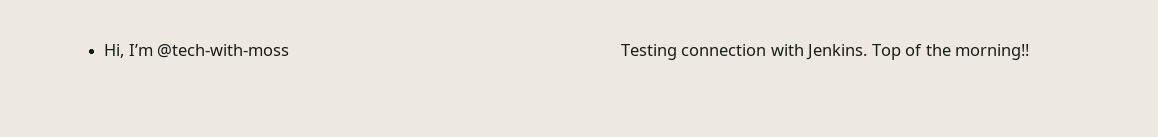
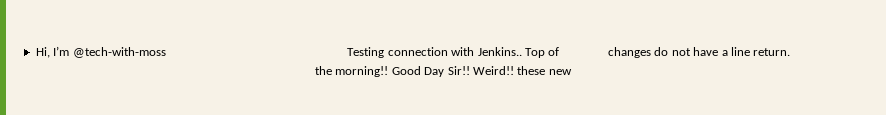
[806,44,868,60] Jenkins. -> [477,47,522,56] Jenkins..
(1030, 52) none -> [391,66,572,77] [608,47,791,58] Good Day Sir!! Weird!! these new changes do not have a line return.

